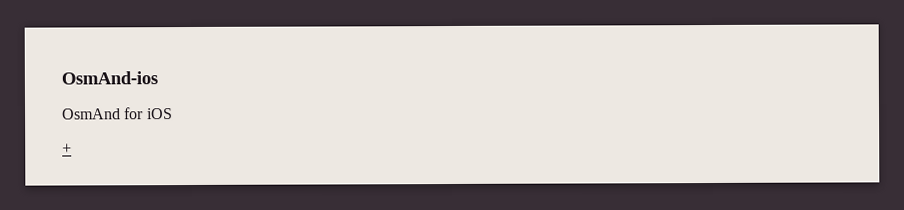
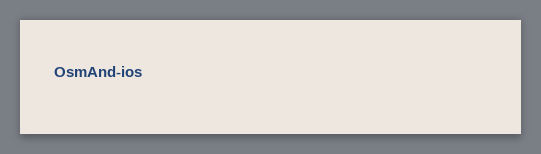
[62,107,173,120] [62,143,72,154] // OsmAnd for iOS // + -> (142, 71) none

